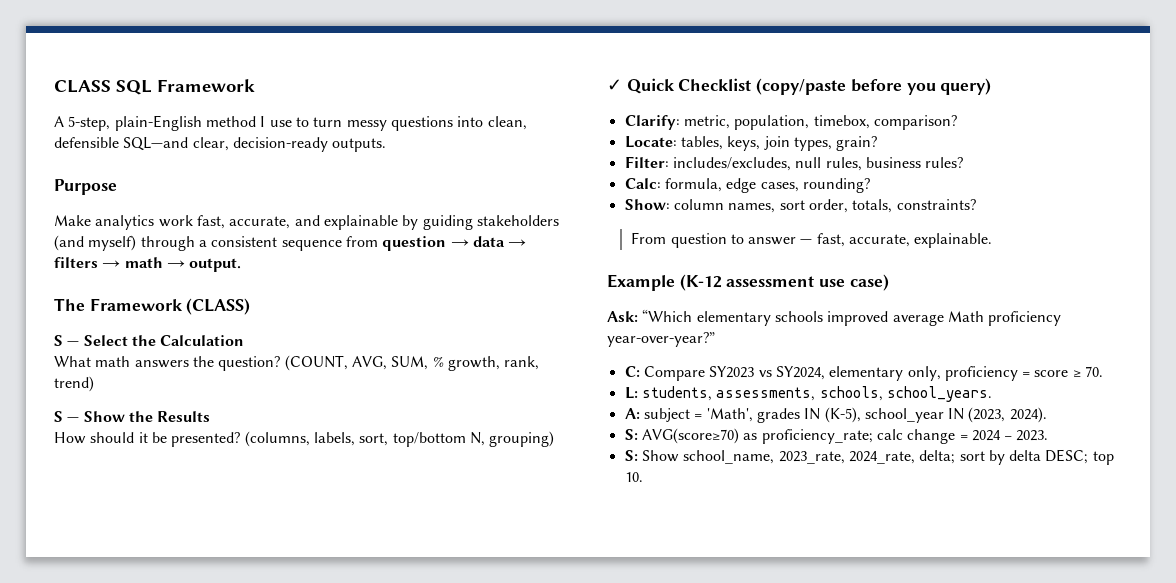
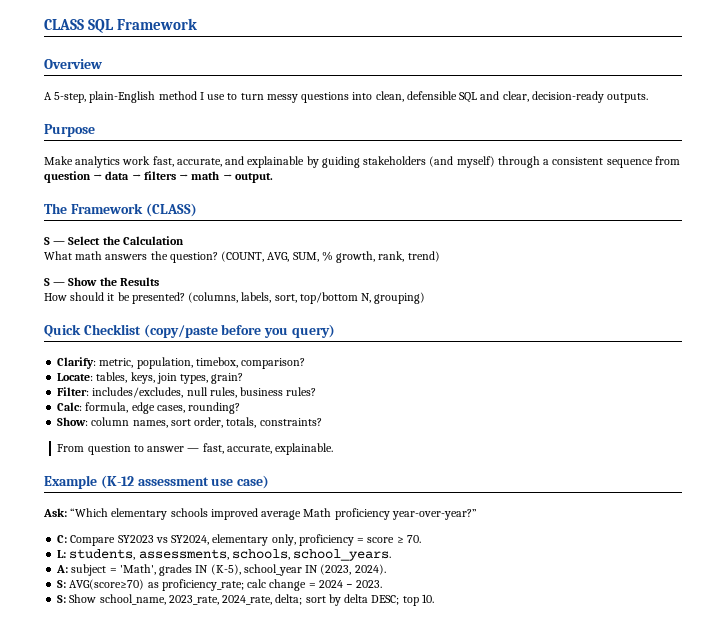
(255, 85) none -> [44,59,102,69] // Overview
[123,137,189,151] SQL—and -> [459,91,500,103] SQL and
[607,79,622,91] ✓ -> (426, 298) none

